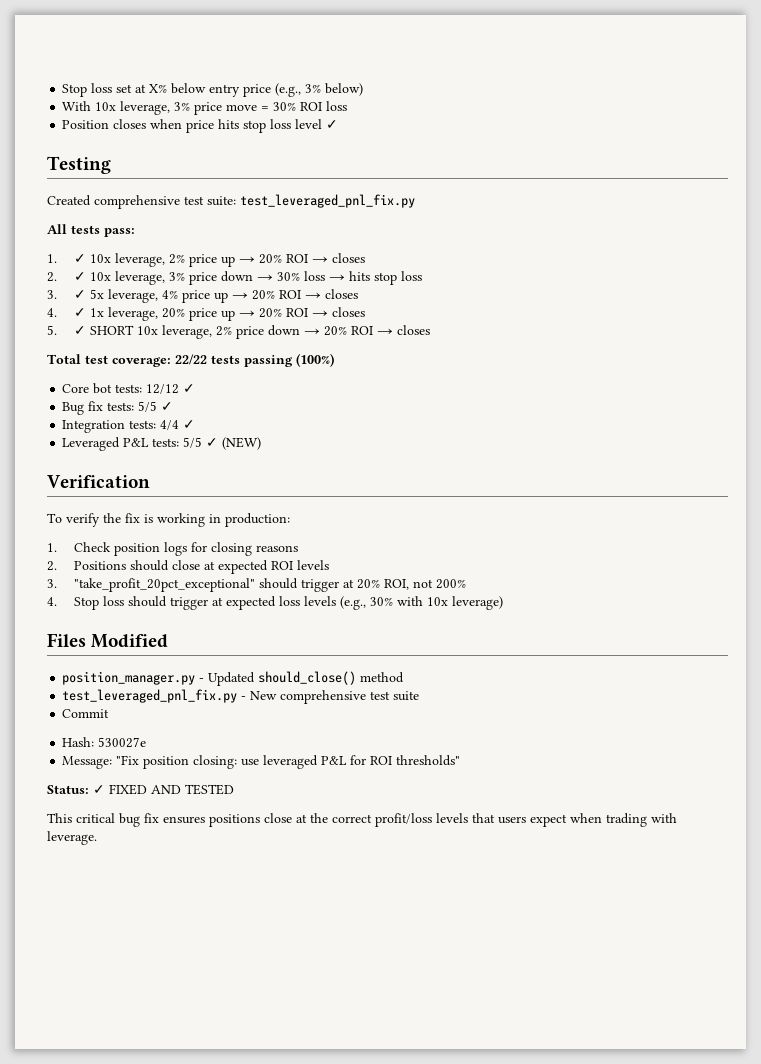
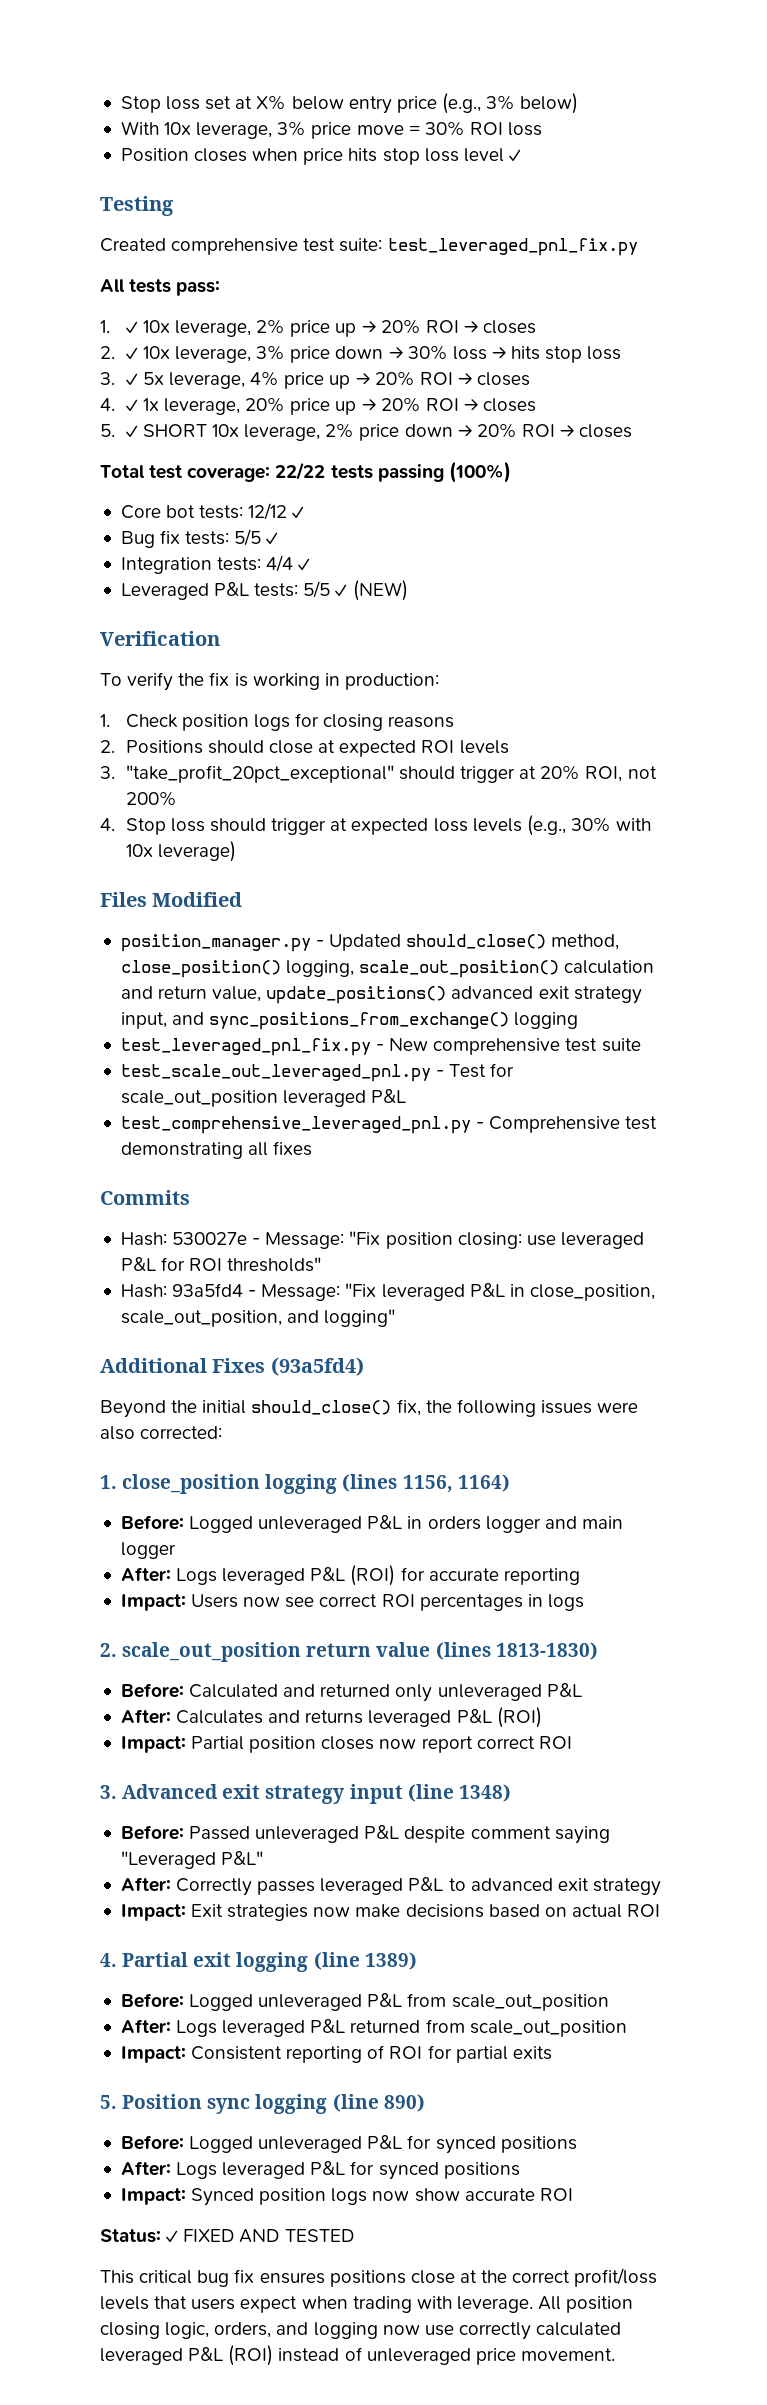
[360,672,405,683] method -> [551,934,620,950] [120,960,655,978] [120,986,642,1004] [120,1012,579,1030] method, close_position() logging, scale_out_position() calculation and return value, update_positions() advanced exit strategy input, and sync_positions_from_exchange() logging
[62,709,110,718] Commit -> [120,1063,515,1082] [120,1089,407,1107] [120,1116,658,1134] [120,1141,313,1159] [100,1190,190,1205] test_scale_out_leveraged_pnl.py - Test for scale_out_position leveraged P&L // test_comprehensive_leveraged_pnl.py - Comprehensive test demonstrating all fixes // Commits
(147, 742) // -> [252,1238,261,1245] -
(461, 760) none -> [120,1283,655,1301] [120,1309,396,1327] [100,1357,364,1376] [100,1399,639,1418] [100,1426,223,1440] [100,1474,510,1494] [120,1515,623,1533] [120,1542,176,1559] [120,1565,580,1586] [120,1594,584,1611] [100,1642,598,1662] [120,1683,582,1702] [120,1707,542,1728] [120,1736,572,1753] [100,1784,511,1804] [120,1825,610,1844] [120,1851,264,1869] [120,1877,661,1896] [120,1904,661,1921] [100,1952,417,1972] [120,1993,609,2011] [120,2019,627,2037] [120,2045,552,2063] [100,2094,425,2114] [120,2135,577,2154] [120,2161,520,2180] [120,2188,573,2206] // Hash: 93a5fd4 - Message: "Fix leveraged P&L in close_position, scale_out_position, and logging" // Additional Fixes (93a5fd4) // Beyond the initial should_close() fix, the following issues were also corrected: // 1. close_position logging (lines 1156, 1164) // Before: Logged unleveraged P&L in orders logger and main logger // After: Logs leveraged P&L (ROI) for accurate reporting // Impact: Users now see correct ROI percentages in logs // 2. scale_out_position return value (lines 1813-1830) // Before: Calculated and returned only unleveraged P&L // After: Calculates and returns leveraged P&L (ROI) // Impact: Partial position closes now report correct ROI // 3. Advanced exit strategy input (line 1348) // Before: Passed unleveraged P&L despite comment saying "Leveraged P&L" // After: Correctly passes leveraged P&L to advanced exit strategy // Impact: Exit strategies now make decisions based on actual ROI // 4. Partial exit logging (line 1389) // Before: Logged unleveraged P&L from scale_out_position // After: Logs leveraged P&L returned from scale_out_position // Impact: Consistent reporting of ROI for partial exits // 5. Position sync logging (line 890) // Before: Logged unleveraged P&L for synced positions // After: Logs leveraged P&L for synced positions // Impact: Synced position logs now show accurate ROI
(97, 838) none -> [538,2296,634,2313] [100,2322,622,2340] [100,2345,615,2366] All position closing logic, orders, and logging now use correctly calculated leveraged P&L (ROI) instead of unleveraged price movement.

